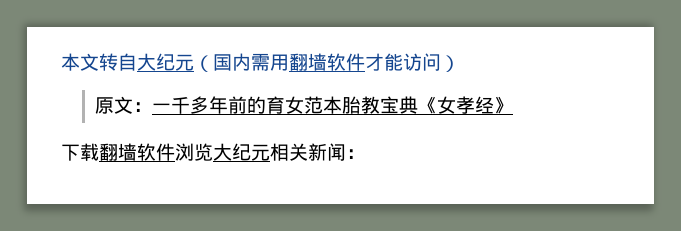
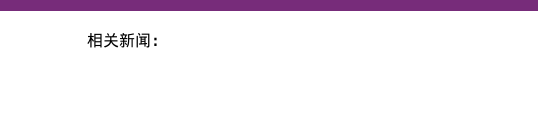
[61,53,460,72] [94,96,513,114] [61,143,270,161] 本文转自大纪元（国内需用翻墙软件才能访问） // 原文：一千多年前的育女范本胎教宝典《女孝经》 // 下载翻墙软件浏览大纪元 -> (87, 40) none

